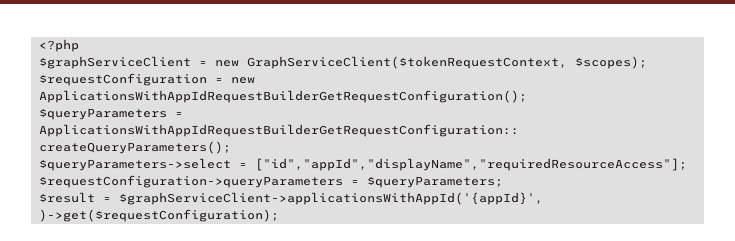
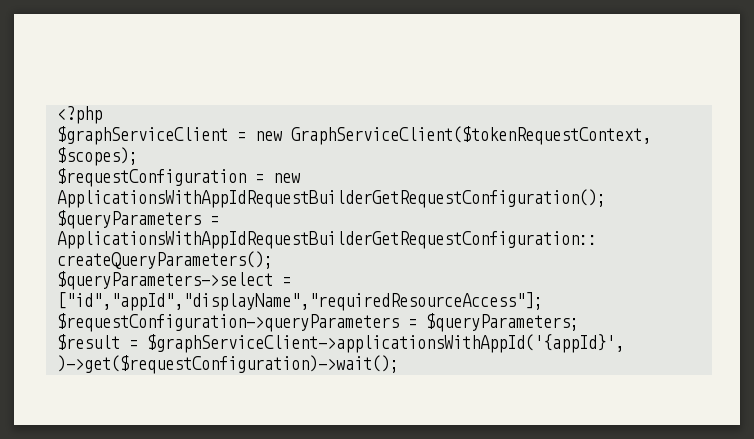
[38,209,279,222] )->get($requestConfiguration); -> [57,355,400,374] )->get($requestConfiguration)->wait();

